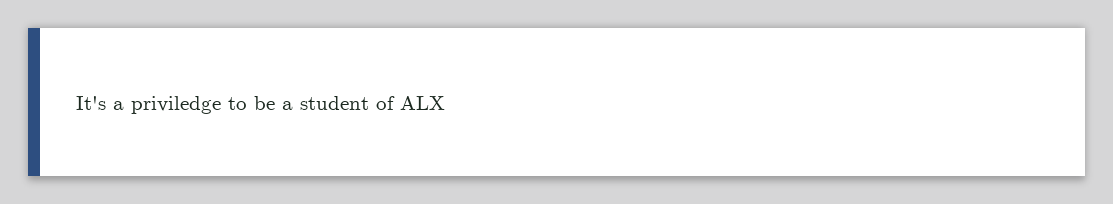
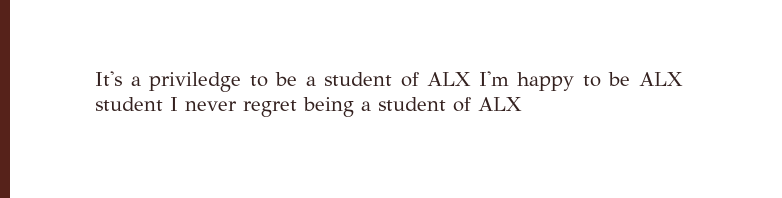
(445, 103) none -> [478,71,684,91] [95,97,522,117] I'm happy to be ALX student I never regret being a student of ALX

